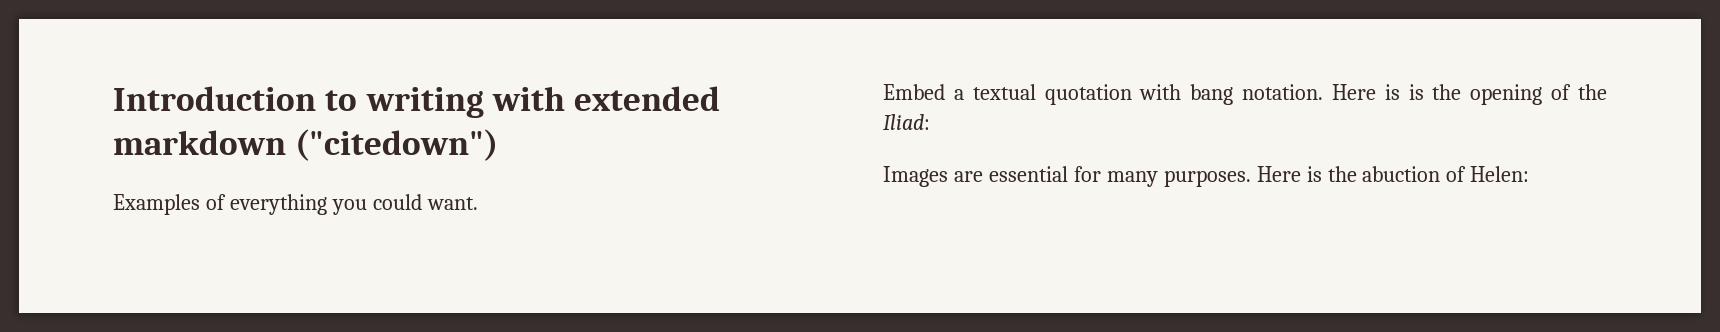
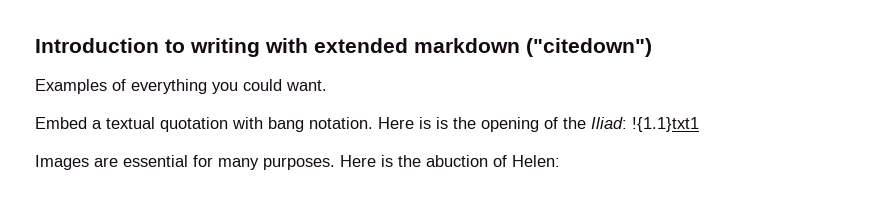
(930, 122) none -> [632,117,699,132] !{1.1}txt1

